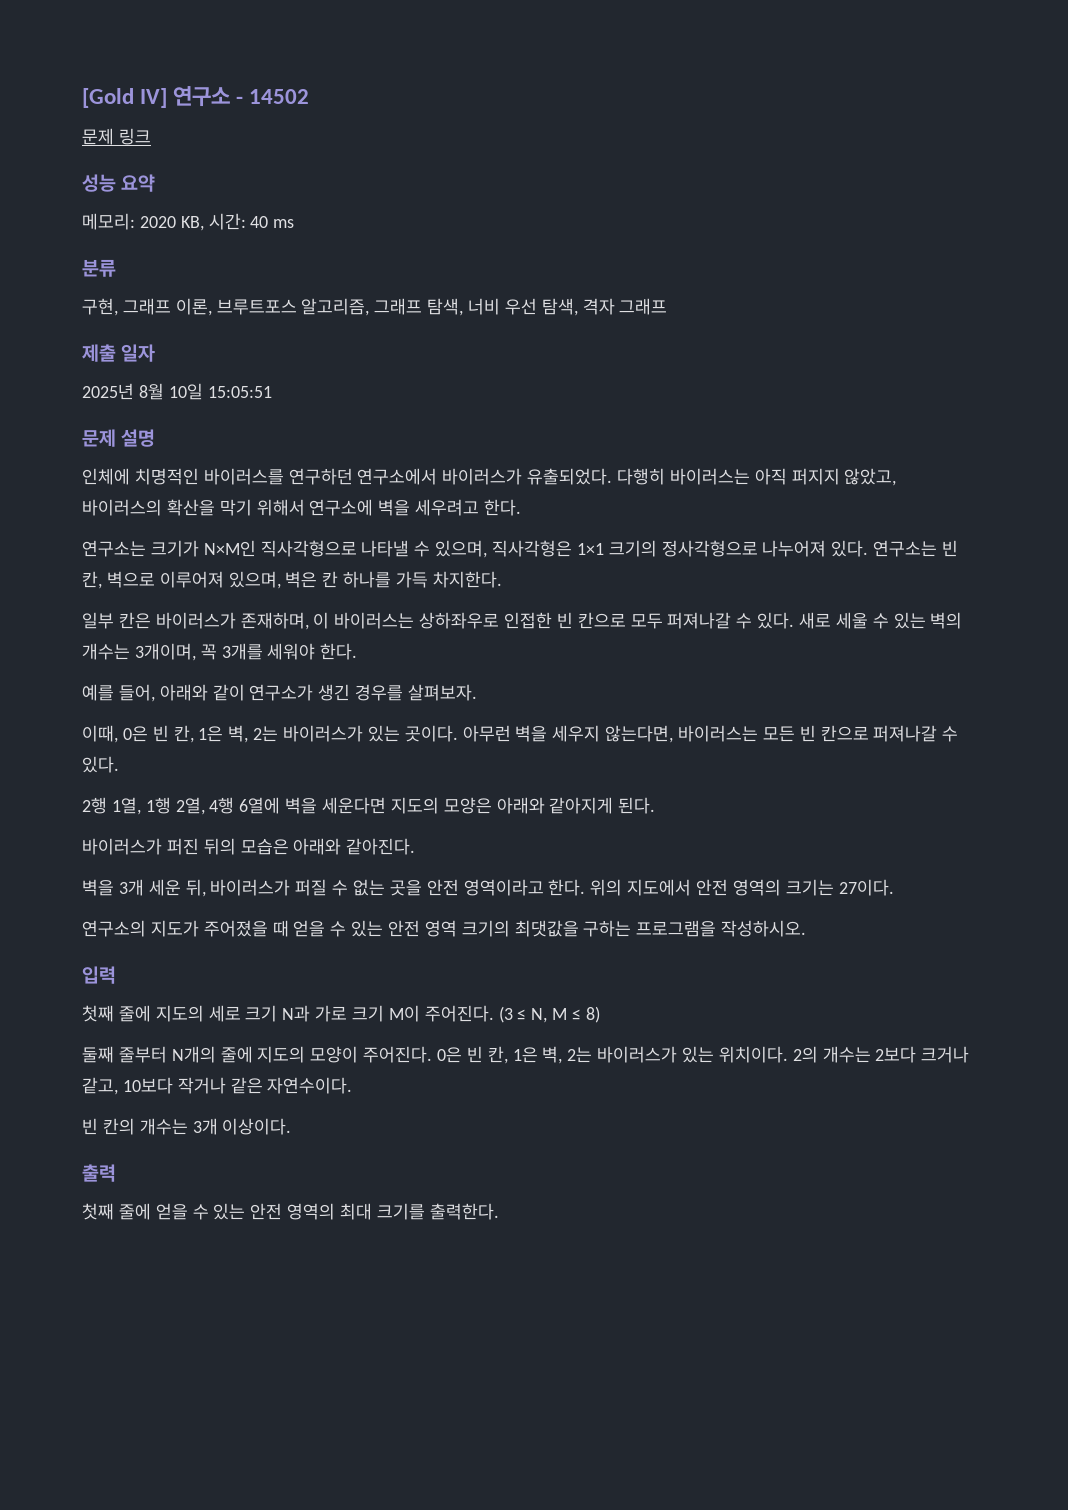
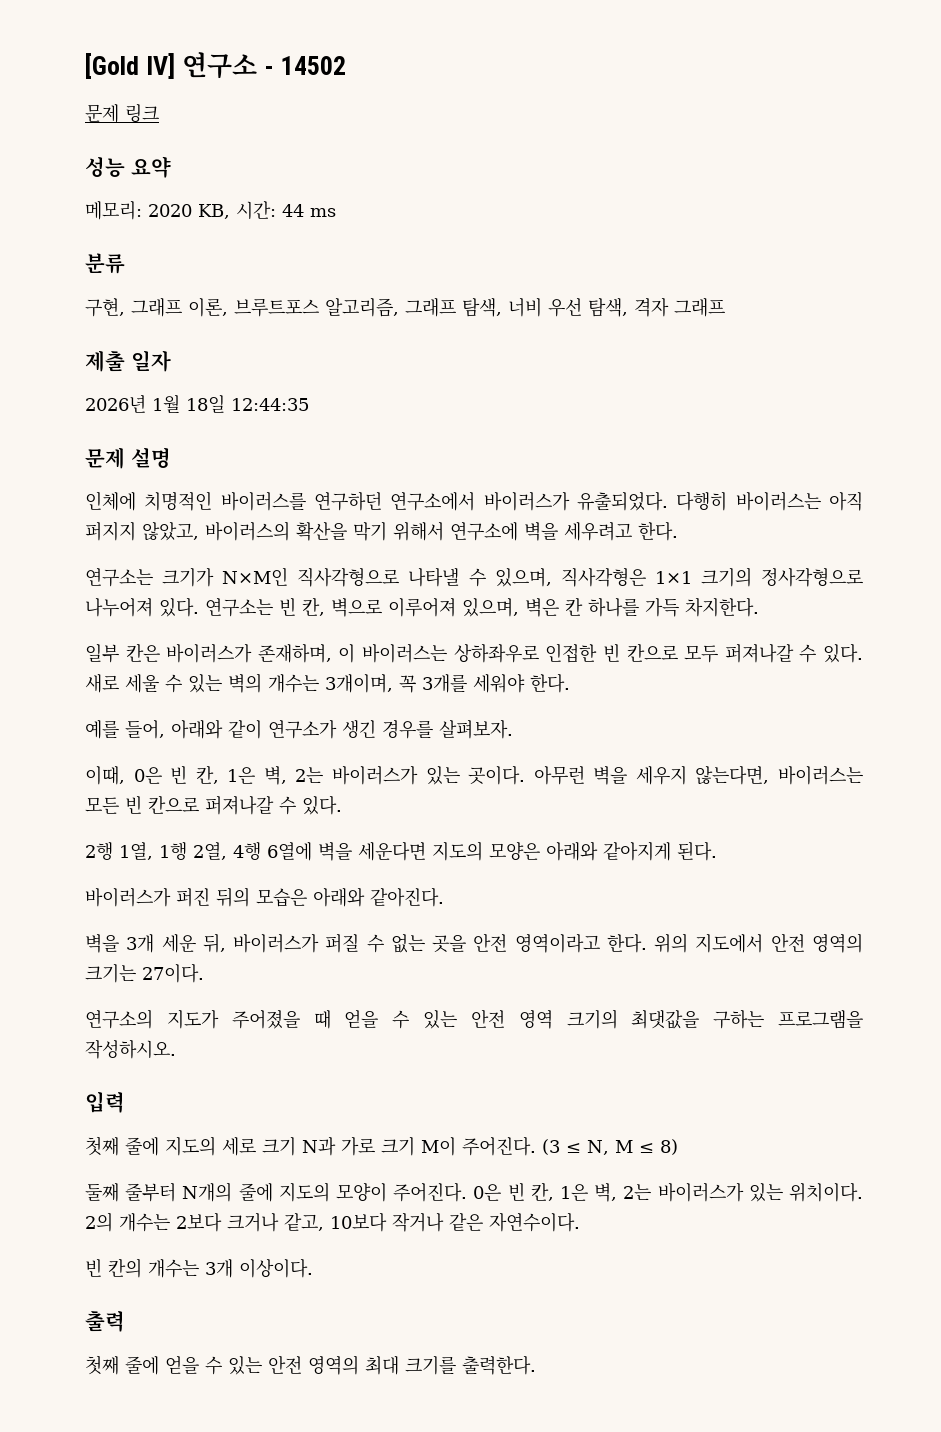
[250,216,269,228] 40 -> [282,204,304,217] 44
[82,383,272,400] 2025년 8월 10일 15:05:51 -> [85,394,309,413] 2026년 1월 18일 12:44:35

